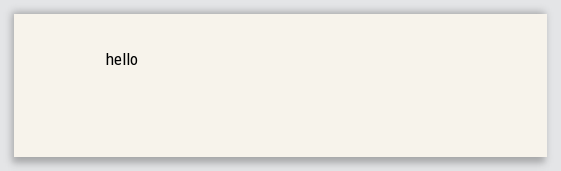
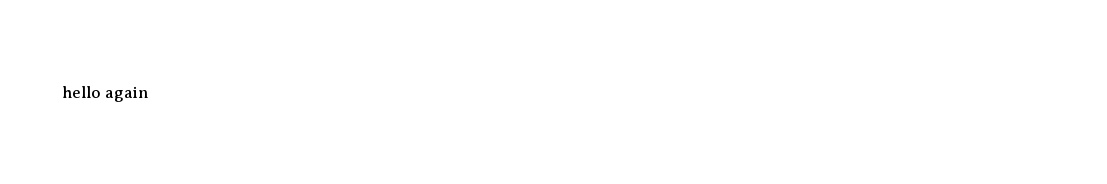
(138, 59) none -> [105,86,149,102] again

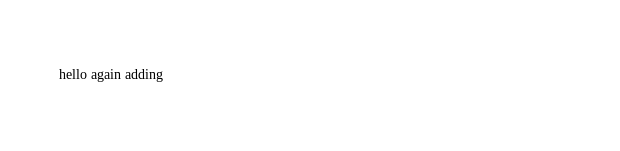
(149, 94) none -> [125,69,163,82] adding

